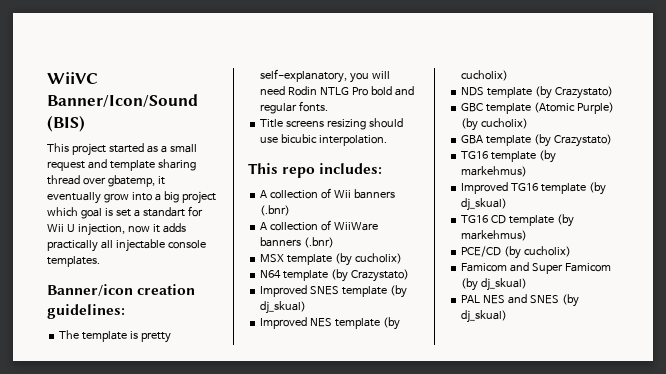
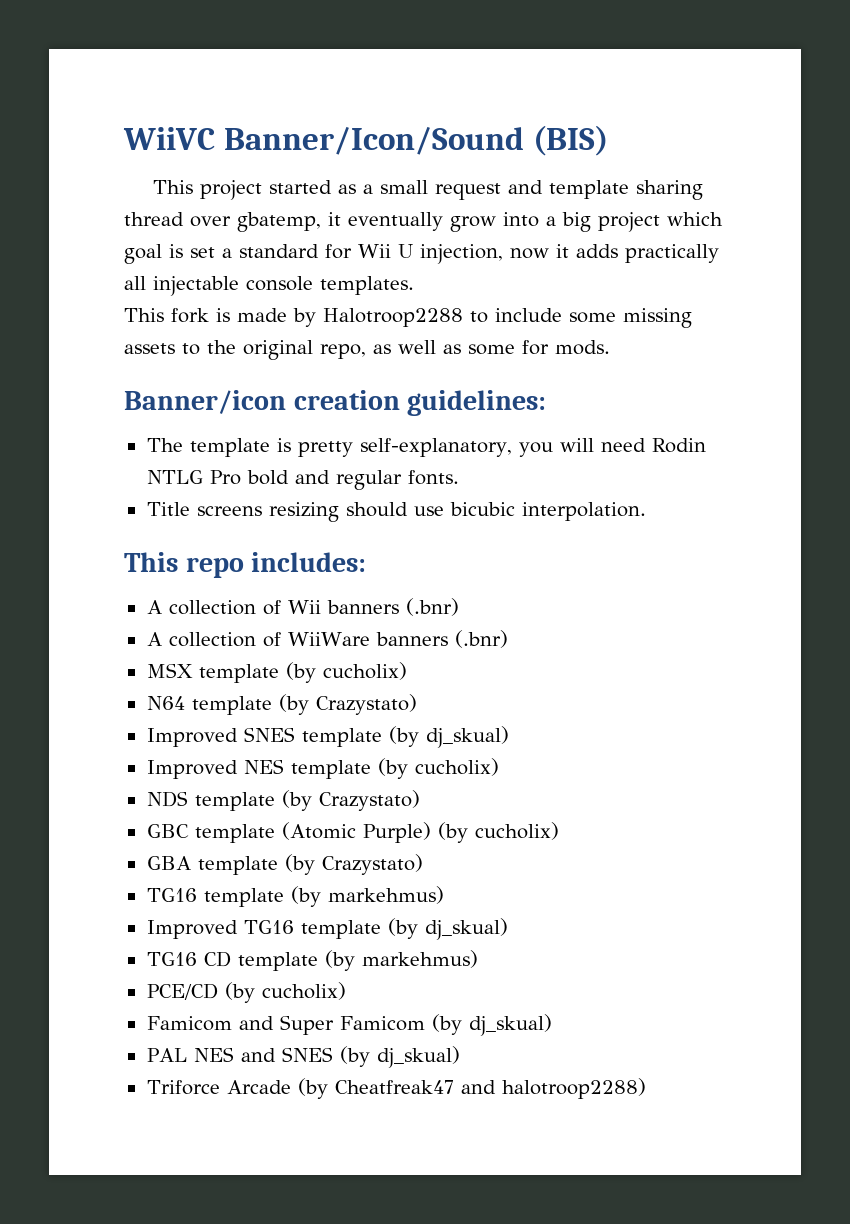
[142,207,185,217] standart -> [239,244,319,258] standard
(100, 261) none -> [124,308,692,328] [124,340,610,360] // This fork is made by Halotroop2288 to include some missing assets to the original repo, as well as some for mods.
(508, 316) none -> [146,1078,646,1099] // Triforce Arcade (by Cheatfreak47 and halotroop2288)

